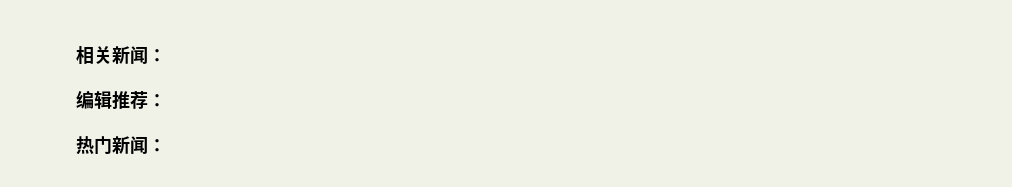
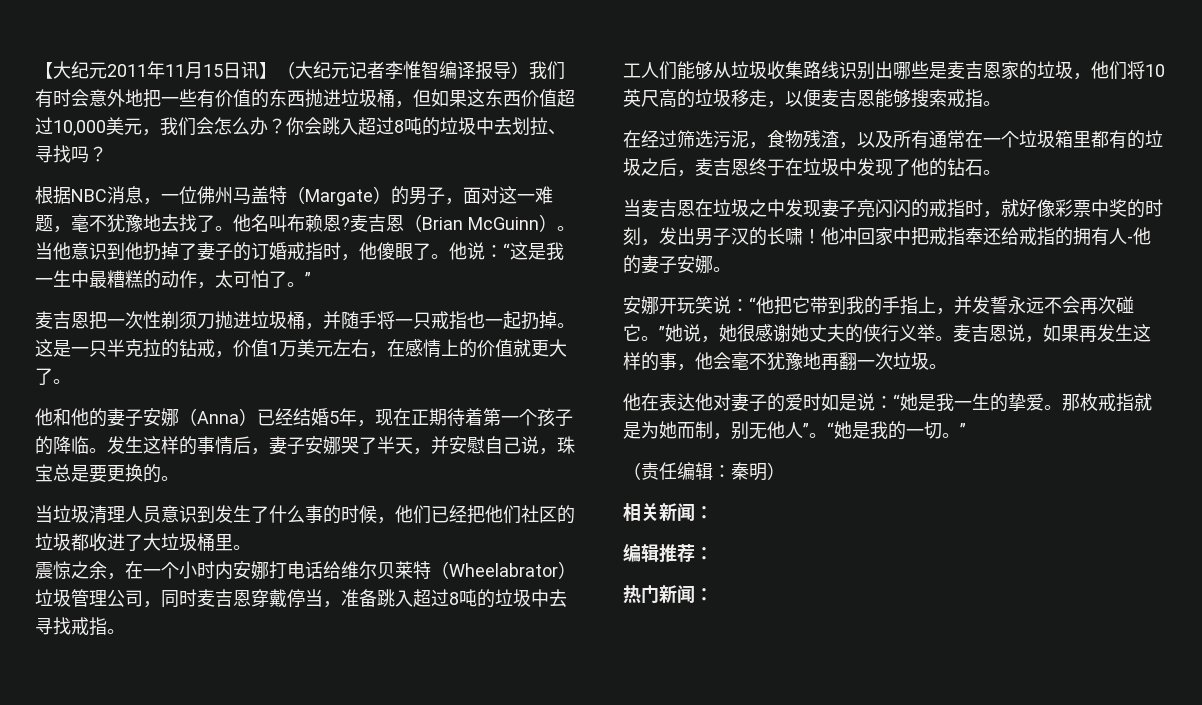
(76, 55) none -> [35,61,565,80] [35,89,575,108] [35,117,566,136] [35,145,107,163] [35,186,553,206] [35,214,575,233] [35,242,564,261] [35,270,311,289] [35,311,575,330] [35,339,567,358] [35,368,71,385] [35,408,573,427] [35,436,575,455] [35,464,179,483] [35,505,575,524] [35,533,251,552] [35,561,576,580] [35,589,567,608] [35,617,125,636] [623,61,1165,80] [623,89,1001,108] [623,130,1163,149] [623,158,1001,177] [623,199,1163,218] [623,227,1151,246] [623,255,731,274] [623,296,1134,315] [623,324,1151,343] [623,352,947,371] [623,393,1152,412] [623,421,966,440] [623,462,785,481] 【大纪元2011年11月15日讯】（大纪元记者李惟智编译报导）我们有时会意外地把一些有价值的东西抛进垃圾桶，但如果这东西价值超过10,000美元，我们会怎么办？你会跳入超过8吨的垃圾中去划拉、寻找吗？ // 根据NBC消息，一位佛州马盖特（Margate）的男子，面对这一难题，毫不犹豫地去找了。他名叫布赖恩?麦吉恩（Brian McGuinn）。当他意识到他扔掉了妻子的订婚戒指时，他傻眼了。他说：“这是我一生中最糟糕的动作，太可怕了。” // 麦吉恩把一次性剃须刀抛进垃圾桶，并随手将一只戒指也一起扔掉。这是一只半克拉的钻戒，价值1万美元左右，在感情上的价值就更大了。 // 他和他的妻子安娜（Anna）已经结婚5年，现在正期待着第一个孩子的降临。发生这样的事情后，妻子安娜哭了半天，并安慰自己说，珠宝总是要更换的。 // 当垃圾清理人员意识到发生了什么事的时候，他们已经把他们社区的垃圾都收进了大垃圾桶里。 // 震惊之余，在一个小时内安娜打电话给维尔贝莱特（Wheelabrator）垃圾管理公司，同时麦吉恩穿戴停当，准备跳入超过8吨的垃圾中去寻找戒指。 // 工人们能够从垃圾收集路线识别出哪些是麦吉恩家的垃圾，他们将10英尺高的垃圾移走，以便麦吉恩能够搜索戒指。 // 在经过筛选污泥，食物残渣，以及所有通常在一个垃圾箱里都有的垃圾之后，麦吉恩终于在垃圾中发现了他的钻石。 // 当麦吉恩在垃圾之中发现妻子亮闪闪的戒指时，就好像彩票中奖的时刻，发出男子汉的长啸！他冲回家中把戒指奉还给戒指的拥有人-他的妻子安娜。 // 安娜开玩笑说：“他把它带到我的手指上，并发誓永远不会再次碰它。”她说，她很感谢她丈夫的侠行义举。麦吉恩说，如果再发生这样的事，他会毫不犹豫地再翻一次垃圾。 // 他在表达他对妻子的爱时如是说：“她是我一生的挚爱。那枚戒指就是为她而制，别无他人”。“她是我的一切。” // （责任编辑：秦明） //

